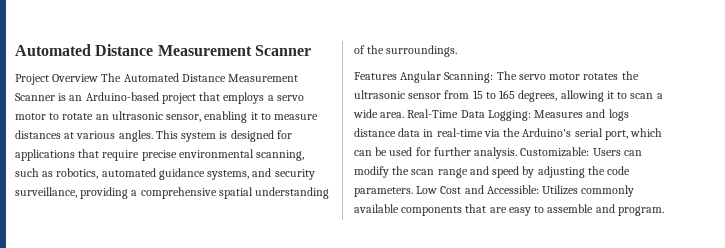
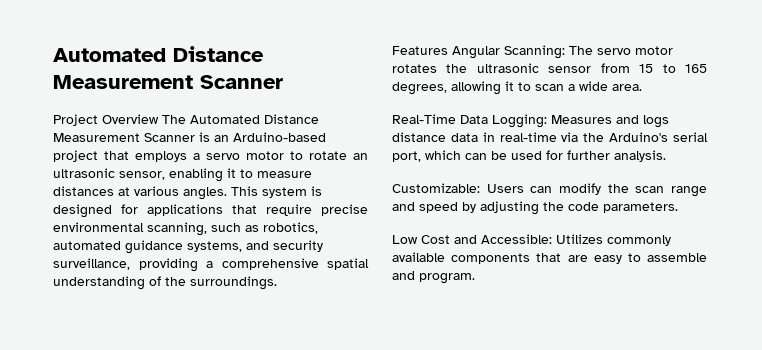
(405, 115) none -> (642, 87) //
(518, 153) none -> (666, 156) //
(413, 192) none -> (678, 207) //

